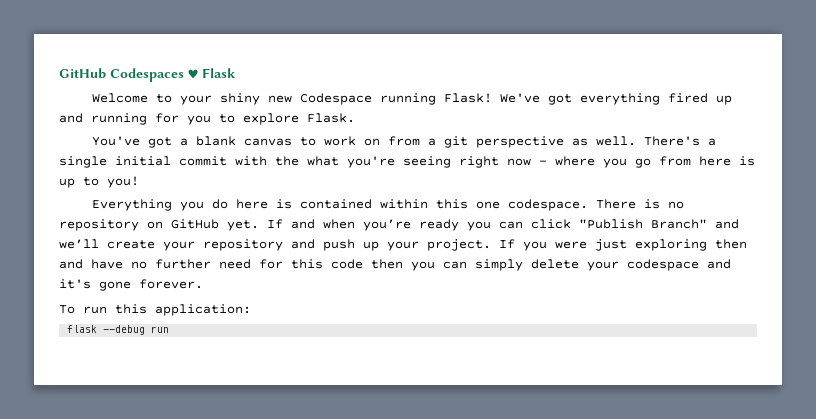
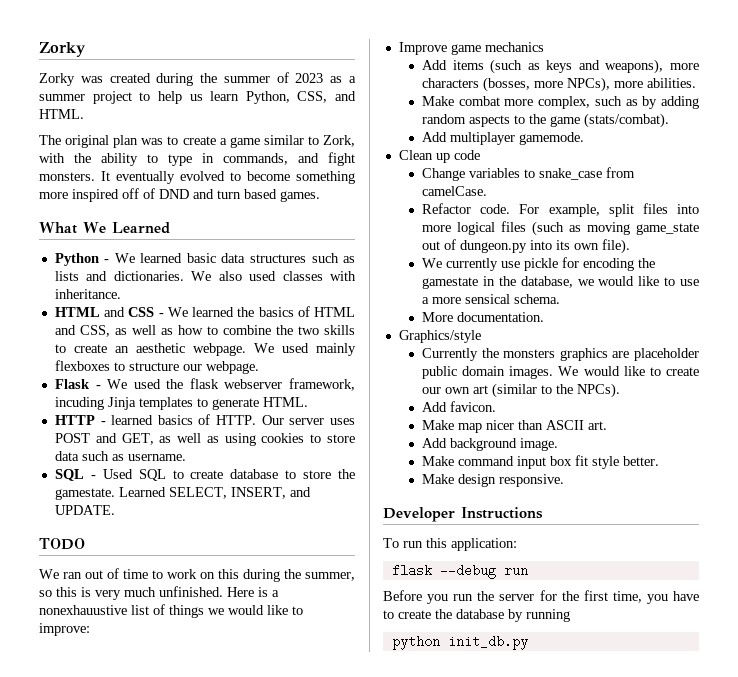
[59,68,236,82] [92,93,733,105] [59,113,355,125] [92,136,717,148] [59,156,755,168] [59,176,139,188] [92,199,685,211] [59,219,739,231] [59,239,747,251] [59,259,731,271] [59,279,203,291] GitHub Codespaces ♥ Flask // Welcome to your shiny new Codespace running Flask! We've got everything fired up and running for you to explore Flask. // You've got a blank canvas to work on from a git perspective as well. There's a single initial commit with the what you're seeing right now - where you go from here is up to you! // Everything you do here is contained within this one codespace. There is no repository on GitHub yet. If and when you’re ready you can click "Publish Branch" and we’ll create your repository and push up your project. If you were just exploring then and have no further need for this code then you can simply delete your codespace and it's gone forever. -> [39,42,86,57] [39,72,356,86] [39,91,356,104] [39,109,84,119] [39,135,355,148] [39,152,355,166] [39,171,355,184] [39,188,320,202] [39,222,170,234] [54,253,355,266] [54,271,356,281] [54,289,121,299] [54,306,355,317] [54,325,355,337] [54,343,357,356] [54,360,259,374] [54,378,355,391] [54,397,308,410] [54,414,355,425] [54,433,356,446] [54,451,186,461] [54,469,355,481] [54,487,311,500] [54,505,115,515] [39,538,85,550] [39,568,355,582] [39,586,279,600] [39,604,303,618] [39,623,90,636] [398,42,544,55] [422,59,699,74] [422,77,697,92] [422,96,699,109] [422,113,670,128] [422,132,585,145] [398,150,480,163] [422,167,636,181] [422,186,488,196] [422,203,699,217] [422,221,699,236] [422,239,631,254] [422,257,656,271] [422,276,699,289] [422,294,561,304] [422,312,545,322] [398,330,481,343] [422,348,699,361] [422,366,699,379] [422,383,621,398] [422,401,497,412] [422,420,608,433] [422,438,559,451] [422,455,660,469] [422,474,565,487] [383,507,543,522] Zorky // Zorky was created during the summer of 2023 as a summer project to help us learn Python, CSS, and HTML. // The original plan was to create a game similar to Zork, with the ability to type in commands, and fight monsters. It eventually evolved to become something more inspired off of DND and turn based games. // What We Learned // Python - We learned basic data structures such as lists and dictionaries. We also used classes with inheritance. // HTML and CSS - We learned the basics of HTML and CSS, as well as how to combine the two skills to create an aesthetic webpage. We used mainly flexboxes to structure our webpage. // Flask - We used the flask webserver framework, incuding Jinja templates to generate HTML. // HTTP - learned basics of HTTP. Our server uses POST and GET, as well as using cookies to store data such as username. // SQL - Used SQL to create database to store the gamestate. Learned SELECT, INSERT, and UPDATE. // TODO // We ran out of time to work on this during the summer, so this is very much unfinished. Here is a nonexhauustive list of things we would like to improve: // Improve game mechanics // Add items (such as keys and weapons), more characters (bosses, more NPCs), more abilities. // Make combat more complex, such as by adding random aspects to the game (stats/combat). // Add multiplayer gamemode. // Clean up code // Change variables to snake_case from camelCase. // Refactor code. For example, split files into more logical files (such as moving game_state out of dungeon.py into its own file). // We currently use pickle for encoding the gamestate in the database, we would like to use a more sensical schema. // More documentation. // Graphics/style // Currently the monsters graphics are placeholder public domain images. We would like to create our own art (similar to the NPCs). // Add favicon. // Make map nicer than ASCII art. // Add background image. // Make command input box fit style better. // Make design responsive. // Developer Instructions
(170, 329) none -> [383,590,699,604] [383,609,570,622] [391,635,528,650] // Before you run the server for the first time, you have to create the database by running // python init_db.py

